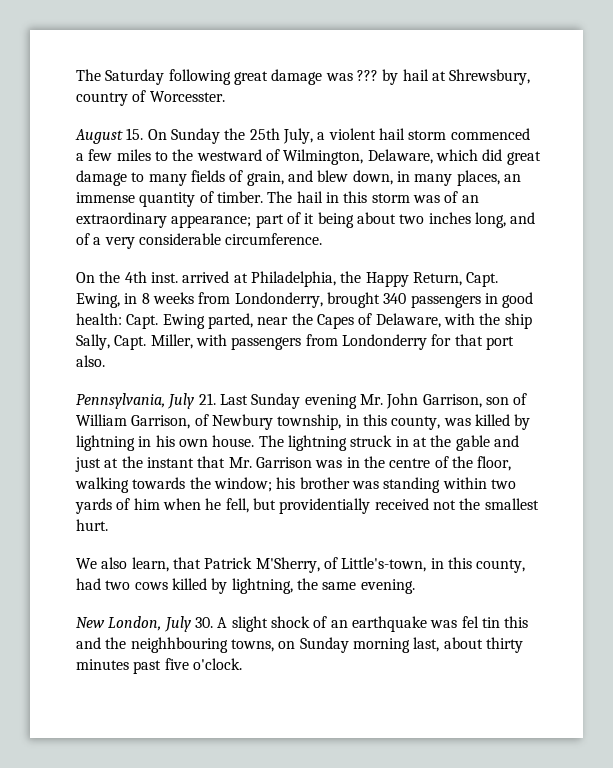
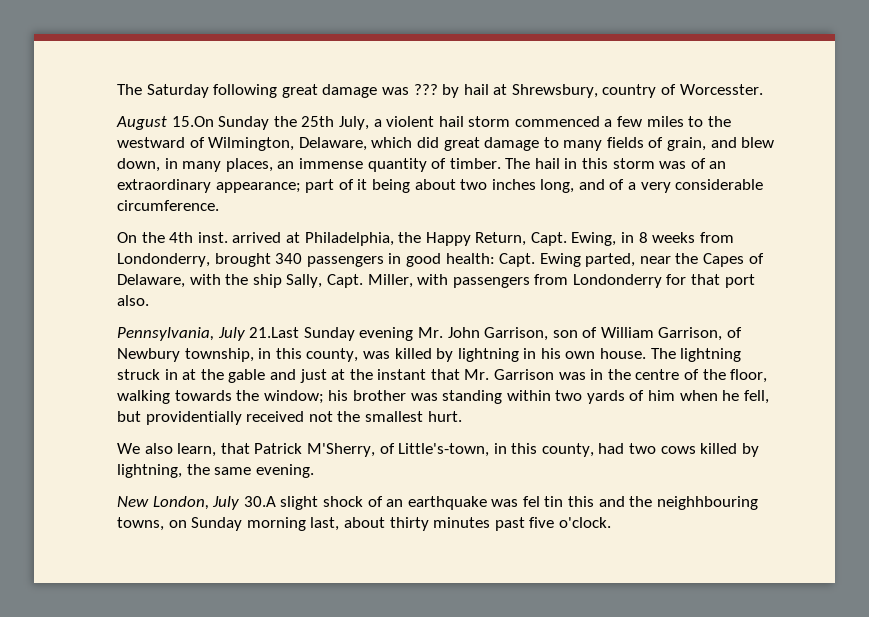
[126,128,167,140] 15. On -> [171,116,214,127] 15.On
[198,393,248,405] 21. Last -> [249,327,300,338] 21.Last
[194,617,228,628] 30. A -> [243,496,276,507] 30.A

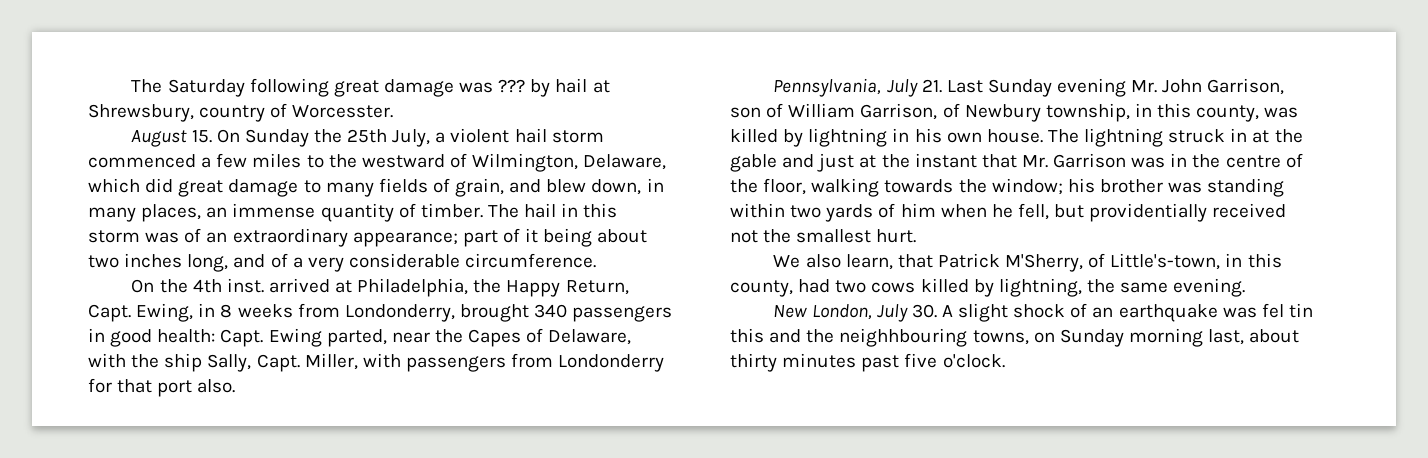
[171,116,214,127] 15.On -> [191,129,240,143] 15. On
[249,327,300,338] 21.Last -> [921,79,983,93] 21. Last
[243,496,276,507] 30.A -> [911,304,953,318] 30. A

